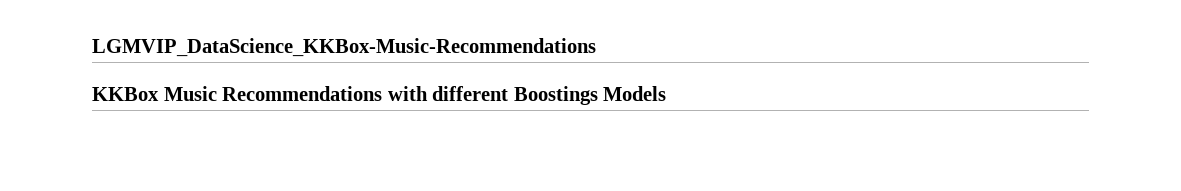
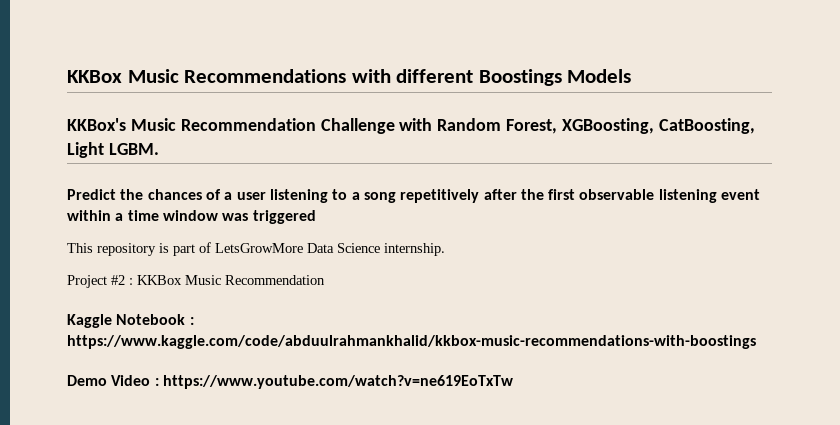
[92,38,596,57] LGMVIP_DataScience_KKBox-Music-Recommendations // -> (67, 76) none
(667, 93) none -> [67,118,755,134] [67,142,159,158] [67,189,761,203] [67,210,316,224] [67,242,445,256] [67,275,325,288] [67,314,194,328] [67,335,756,349] [67,375,513,389] // KKBox's Music Recommendation Challenge with Random Forest, XGBoosting, CatBoosting, Light LGBM. // Predict the chances of a user listening to a song repetitively after the first observable listening event within a time window was triggered // This repository is part of LetsGrowMore Data Science internship. // Project #2 : KKBox Music Recommendation // Kaggle Notebook : https://www.kaggle.com/code/abduulrahmankhalid/kkbox-music-recommendations-with-boostings // Demo Video : https://www.youtube.com/watch?v=ne619EoTxTw

